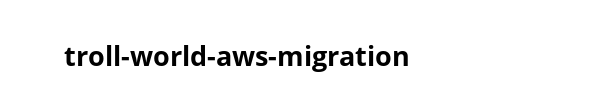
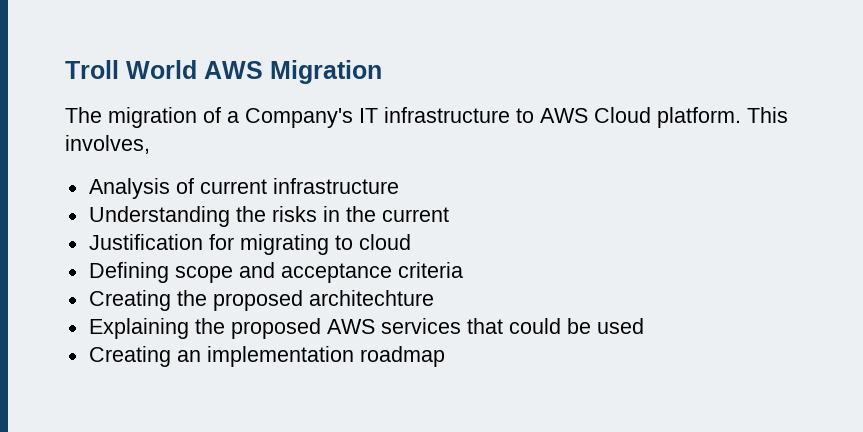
[64,45,410,72] troll-world-aws-migration -> [65,60,382,84] [65,107,788,128] [65,135,150,154] [88,178,399,199] [88,206,449,227] [88,234,411,255] [88,262,463,283] [88,290,434,311] [88,318,644,339] [88,346,445,367] Troll World AWS Migration // The migration of a Company's IT infrastructure to AWS Cloud platform. This involves, // Analysis of current infrastructure // Understanding the risks in the current // Justification for migrating to cloud // Defining scope and acceptance criteria // Creating the proposed architechture // Explaining the proposed AWS services that could be used // Creating an implementation roadmap

